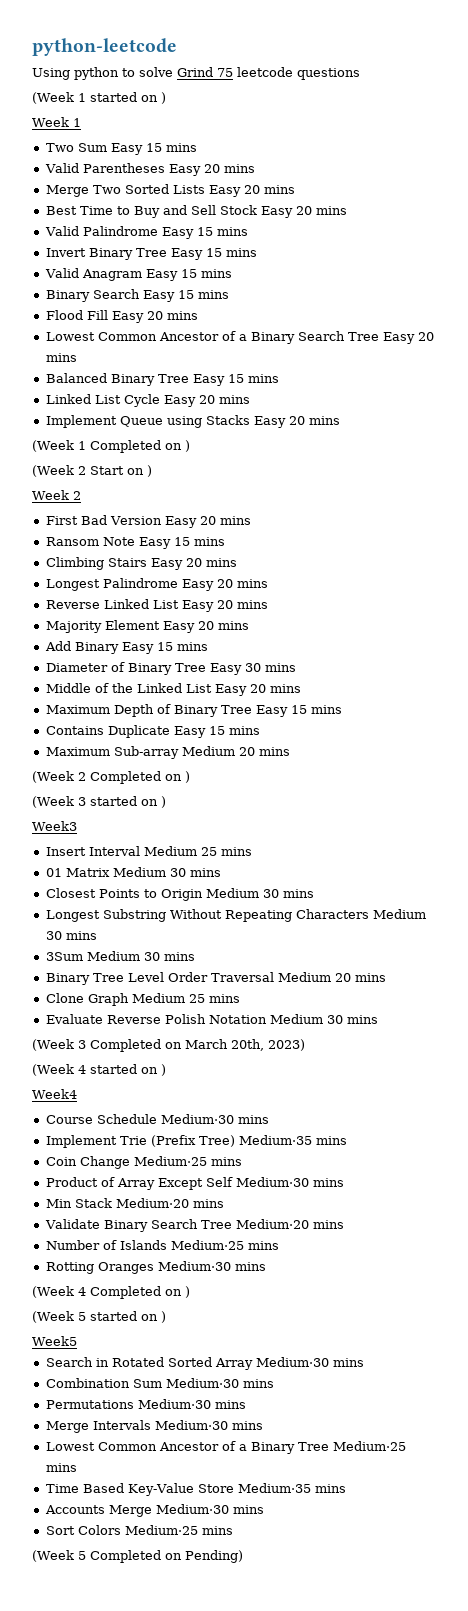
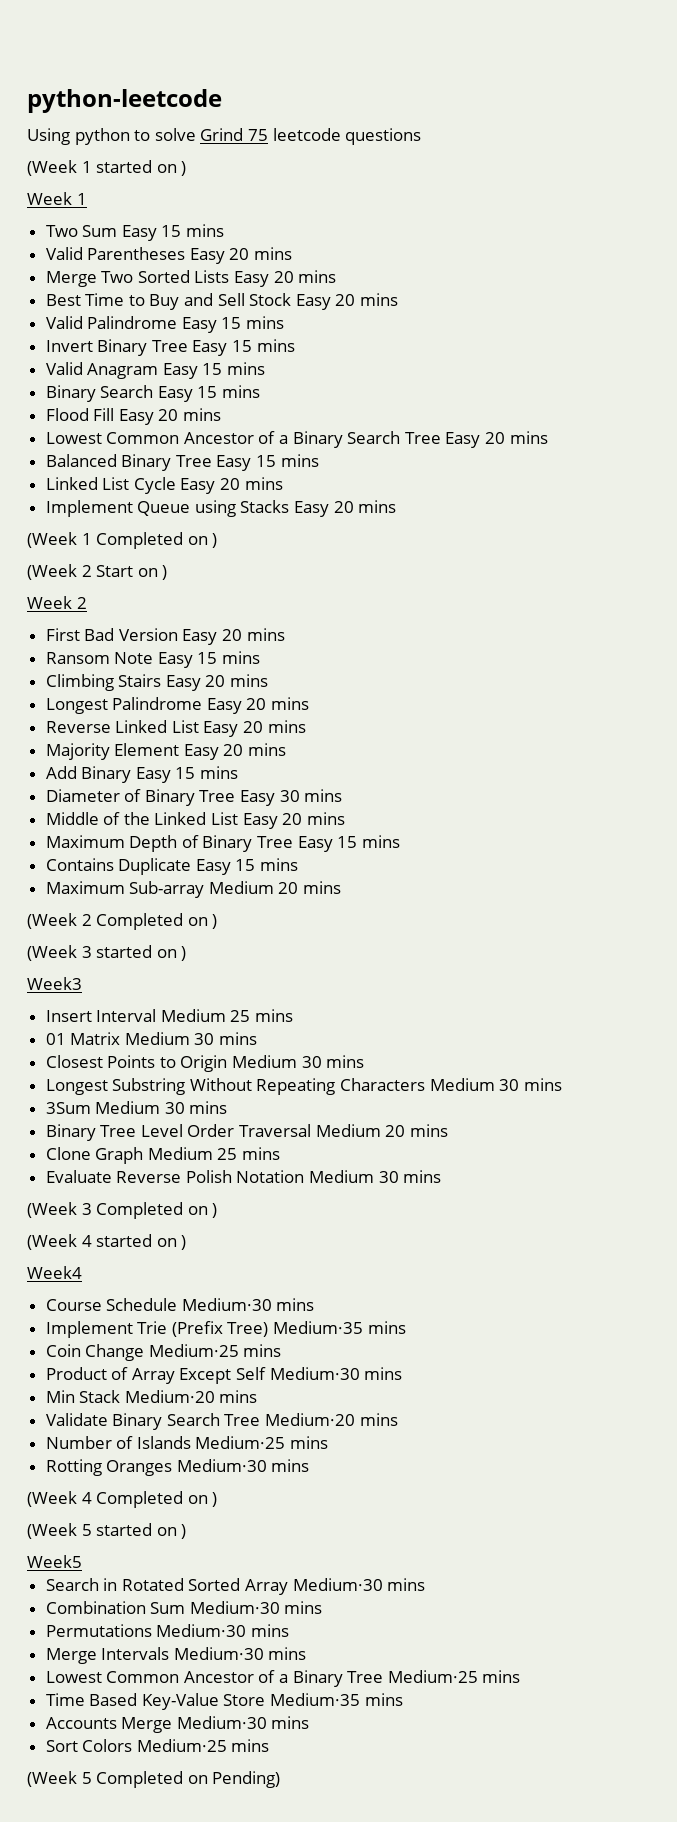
[184,1039,305,1051] March 20th, 2023) -> [212,1203,218,1218] )

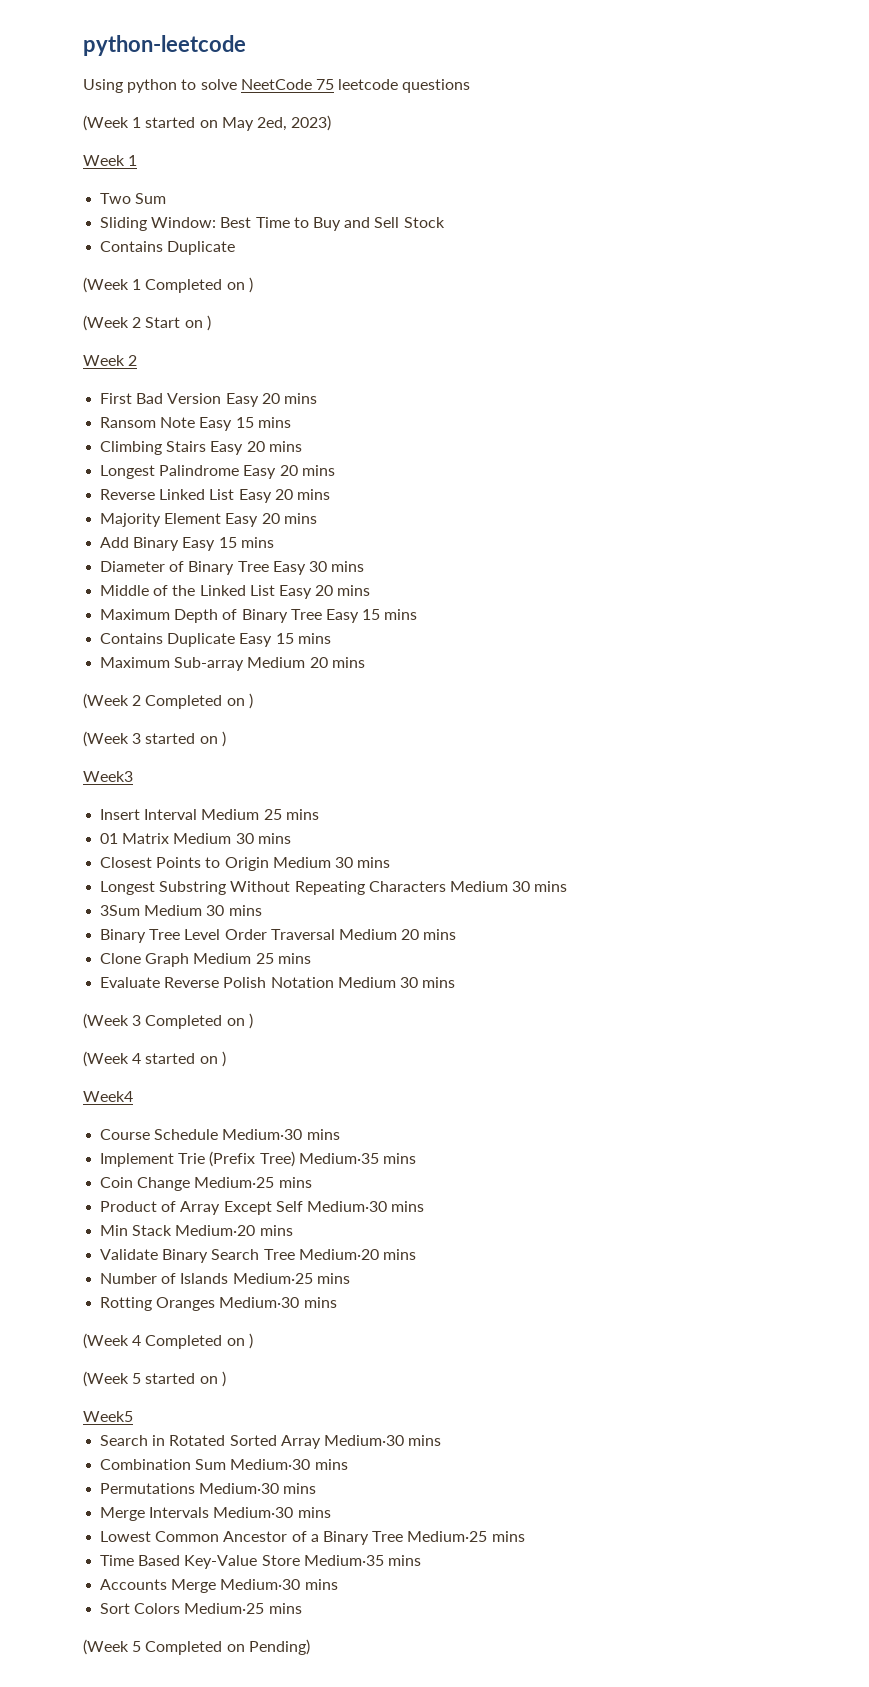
[200,128,244,141] Grind -> [240,79,312,90] NeetCode
[181,161,187,176] ) -> [221,115,332,131] May 2ed, 2023)
[121,224,225,241] [45,247,293,264] [45,270,337,287] Easy 15 mins // Valid Parentheses Easy 20 mins // Merge Two Sorted Lists Easy 20 mins // -> [100,217,217,231] // Sliding Window:
[295,293,399,310] [45,316,285,333] [45,339,295,356] [45,362,266,379] [45,385,261,402] [45,408,222,425] [45,431,548,448] [45,454,319,471] [45,477,283,494] [45,500,397,517] Easy 20 mins // Valid Palindrome Easy 15 mins // Invert Binary Tree Easy 15 mins // Valid Anagram Easy 15 mins // Binary Search Easy 15 mins // Flood Fill Easy 20 mins // Lowest Common Ancestor of a Binary Search Tree Easy 20 mins // Balanced Binary Tree Easy 15 mins // Linked List Cycle Easy 20 mins // Implement Queue using Stacks Easy 20 mins -> [100,241,236,255] // Contains Duplicate

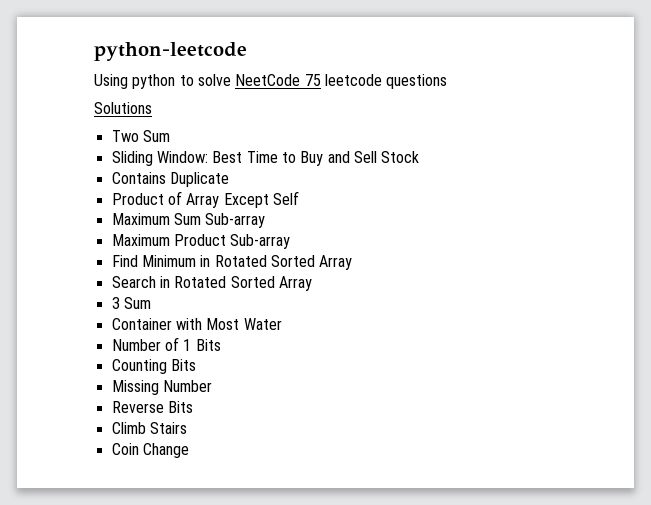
[83,115,332,131] [83,155,138,166] (Week 1 started on May 2ed, 2023) // Week 1 -> [94,102,152,114] Solutions
[83,277,253,293] [83,315,211,331] [83,355,138,366] [100,393,317,407] [100,417,291,431] [100,441,302,455] [100,465,335,479] [100,489,330,503] [100,513,317,527] [100,537,274,551] [100,561,365,575] [100,585,371,599] [100,609,418,623] [100,633,331,647] [100,657,365,671] [83,693,253,709] [83,731,226,747] [83,771,133,782] [100,809,319,820] [100,833,291,844] [100,857,391,871] [100,881,568,895] [100,905,262,916] [100,929,457,943] [100,953,311,967] [100,977,456,988] [83,1013,253,1029] [83,1051,226,1067] [83,1091,133,1102] [100,1129,340,1140] [100,1151,416,1167] [100,1177,312,1191] // (Week 1 Completed on ) // (Week 2 Start on ) // Week 2 // First Bad Version Easy 20 mins // Ransom Note Easy 15 mins // Climbing Stairs Easy 20 mins // Longest Palindrome Easy 20 mins // Reverse Linked List Easy 20 mins // Majority Element Easy 20 mins // Add Binary Easy 15 mins // Diameter of Binary Tree Easy 30 mins // Middle of the Linked List Easy 20 mins // Maximum Depth of Binary Tree Easy 15 mins // Contains Duplicate Easy 15 mins // Maximum Sub-array Medium 20 mins // (Week 2 Completed on ) // (Week 3 started on ) // Week3 // Insert Interval Medium 25 mins // 01 Matrix Medium 30 mins // Closest Points to Origin Medium 30 mins // Longest Substring Without Repeating Characters Medium 30 mins // 3Sum Medium 30 mins // Binary Tree Level Order Traversal Medium 20 mins // Clone Graph Medium 25 mins // Evaluate Reverse Polish Notation Medium 30 mins // (Week 3 Completed on ) // (Week 4 started on ) // Week4 // Course Schedule Medium·30 mins // Implement Trie (Prefix Tree) Medium·35 mins // Coin Change Medium·25 mins -> (229, 179) none
[306,1201,425,1212] [100,1225,293,1236] [100,1249,416,1263] [100,1273,350,1284] [100,1297,337,1311] [83,1333,253,1349] [83,1371,226,1387] [83,1411,133,1422] Medium·30 mins // Min Stack Medium·20 mins // Validate Binary Search Tree Medium·20 mins // Number of Islands Medium·25 mins // Rotting Oranges Medium·30 mins // (Week 4 Completed on ) // (Week 5 started on ) // Week5 -> [111,213,266,228] [111,234,291,249] [111,255,353,270] // Maximum Sum Sub-array // Maximum Product Sub-array // Find Minimum in Rotated Sorted Array
[323,1435,442,1446] [100,1459,348,1470] [100,1483,317,1494] [100,1507,331,1521] [100,1531,525,1545] [100,1555,421,1569] [100,1579,338,1593] [100,1603,302,1614] [83,1639,310,1655] Medium·30 mins // Combination Sum Medium·30 mins // Permutations Medium·30 mins // Merge Intervals Medium·30 mins // Lowest Common Ancestor of a Binary Tree Medium·25 mins // Time Based Key-Value Store Medium·35 mins // Accounts Merge Medium·30 mins // Sort Colors Medium·25 mins // (Week 5 Completed on Pending) -> [111,297,151,309] [111,318,282,330] [111,337,221,351] [111,359,196,374] [111,380,212,395] [111,401,193,413] [111,422,187,434] [111,443,189,458] // 3 Sum // Container with Most Water // Number of 1 Bits // Counting Bits // Missing Number // Reverse Bits // Climb Stairs // Coin Change

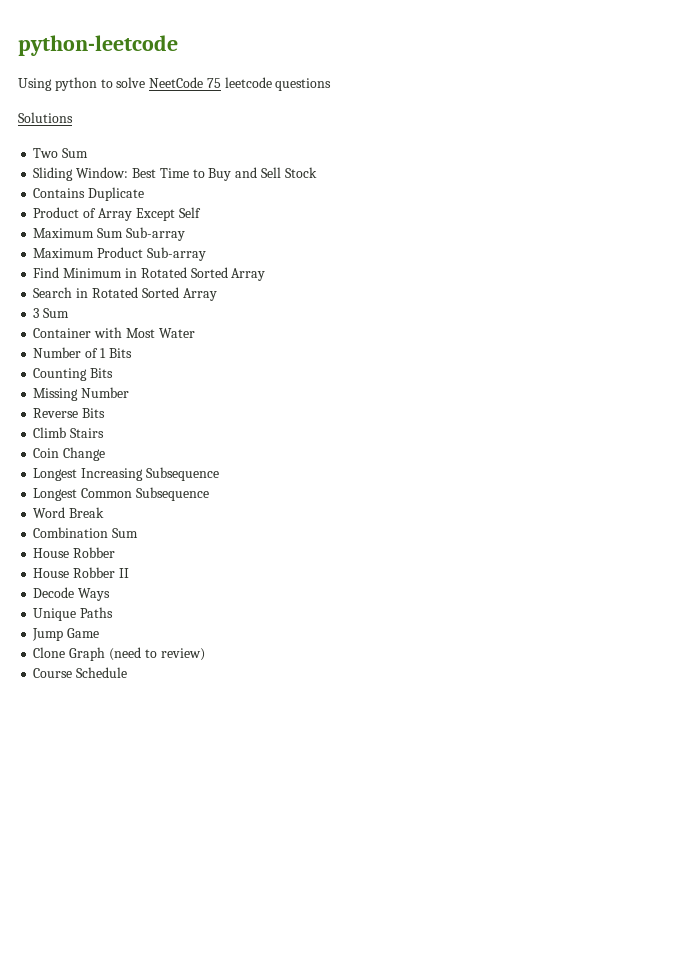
(189, 450) none -> [33,467,219,481] [33,487,209,501] [33,507,105,518] [33,527,139,538] [33,547,116,558] [33,567,129,578] [33,587,111,601] [33,607,114,621] [32,628,100,641] [33,647,205,661] [33,667,128,678] // Longest Increasing Subsequence // Longest Common Subsequence // Word Break // Combination Sum // House Robber // House Robber II // Decode Ways // Unique Paths // Jump Game // Clone Graph (need to review) // Course Schedule

